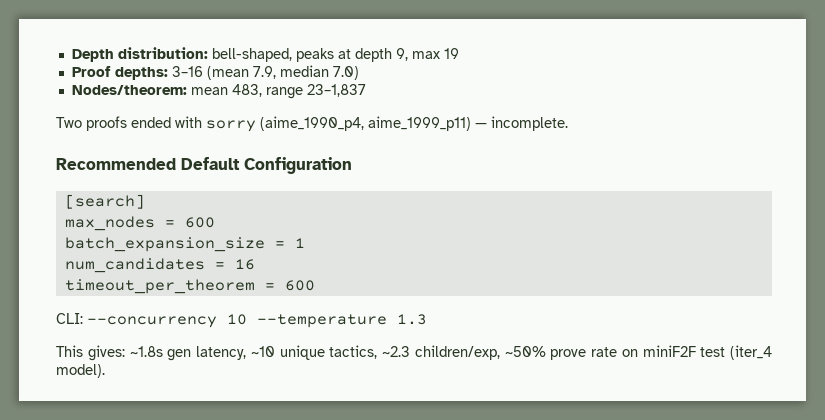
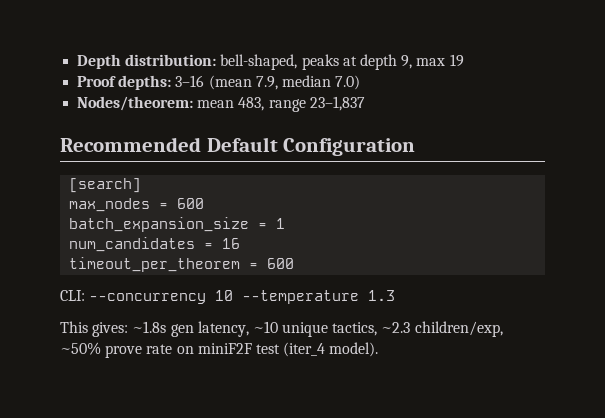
[56,116,568,132] // Two proofs ended with sorry (aime_1990_p4, aime_1999_p11) — incomplete. -> (365, 103) none

